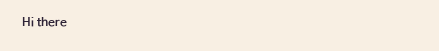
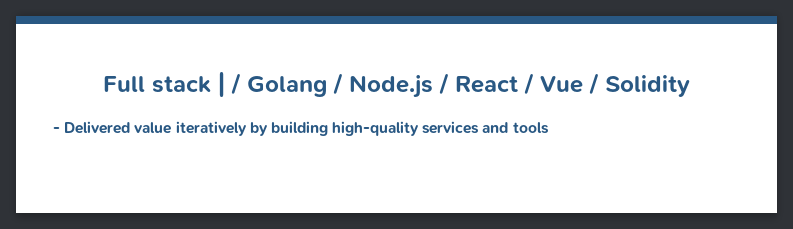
[22,17,68,27] Hi there -> [103,72,690,98] [53,121,549,136] Full stack | / Golang / Node.js / React / Vue / Solidity // - Delivered value iteratively by building high-quality services and tools

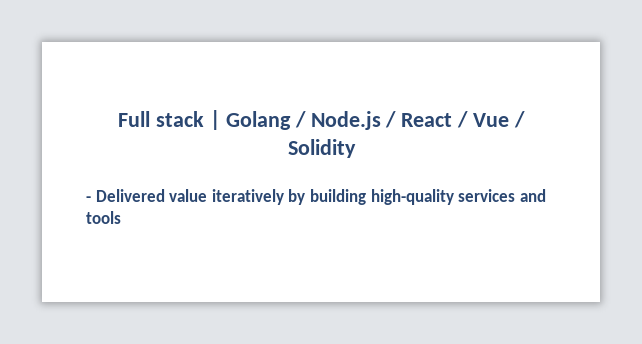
[231,73,241,95] / -> (221, 120) none

